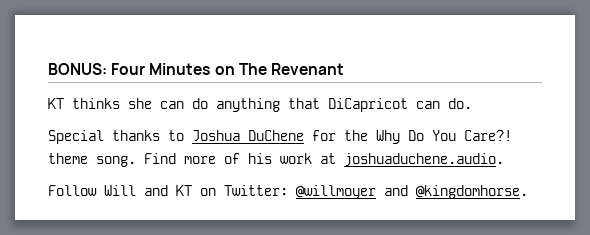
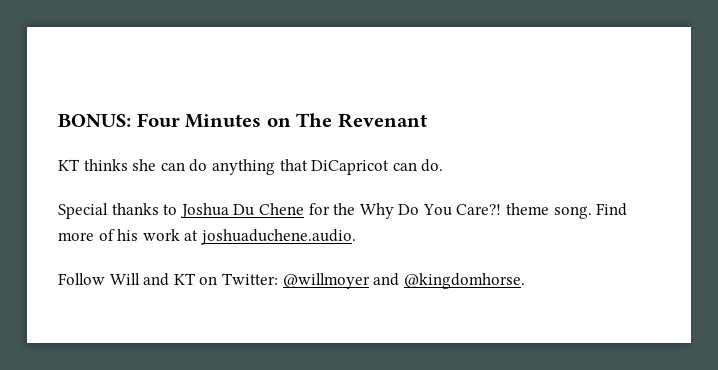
[248,130,304,141] DuChene -> [233,203,304,216] Du Chene

